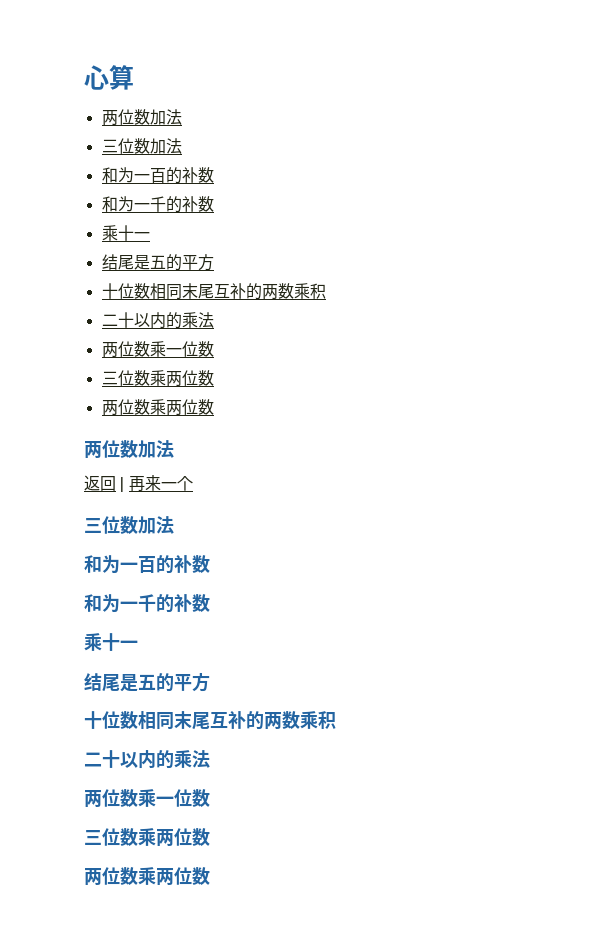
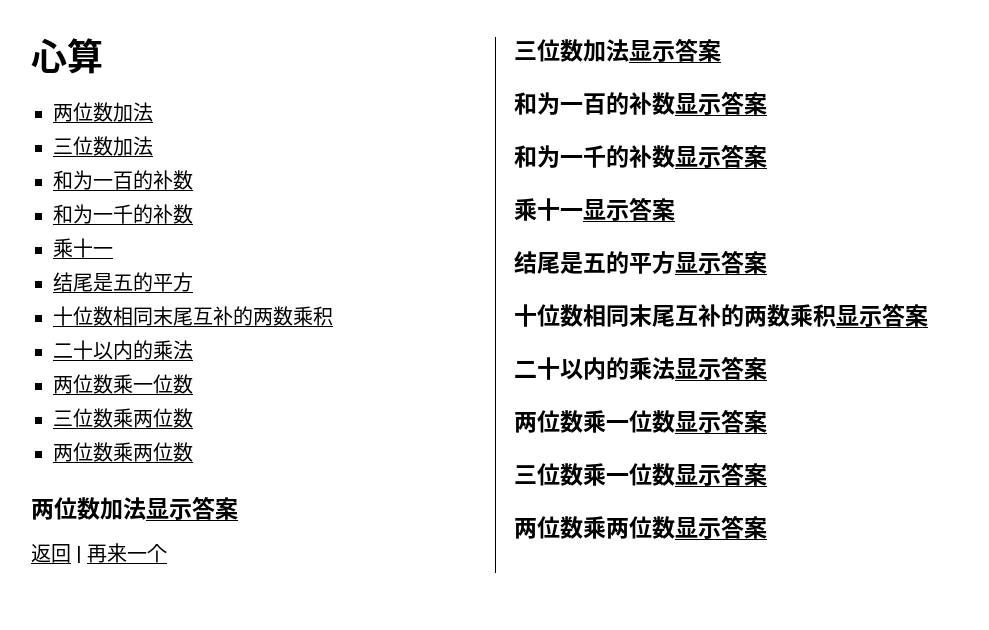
(174, 449) none -> [146,496,238,520] 显示答案
[84,555,210,574] [84,594,210,613] [84,633,138,651] [84,672,210,692] [84,711,336,730] [84,750,210,769] [84,789,210,807] [84,828,210,846] [84,867,210,885] // 和为一百的补数 // 和为一千的补数 // 乘十一 // 结尾是五的平方 // 十位数相同末尾互补的两数乘积 // 二十以内的乘法 // 两位数乘一位数 // 三位数乘两位数 // 两位数乘两位数 -> [629,38,721,62] [514,91,767,115] [514,144,767,168] [514,197,675,221] [514,250,767,274] [514,303,928,327] [514,356,767,380] [514,409,767,433] [514,462,767,486] [514,515,767,539] 显示答案 // 和为一百的补数显示答案 // 和为一千的补数显示答案 // 乘十一显示答案 // 结尾是五的平方显示答案 // 十位数相同末尾互补的两数乘积显示答案 // 二十以内的乘法显示答案 // 两位数乘一位数显示答案 // 三位数乘一位数显示答案 // 两位数乘两位数显示答案

